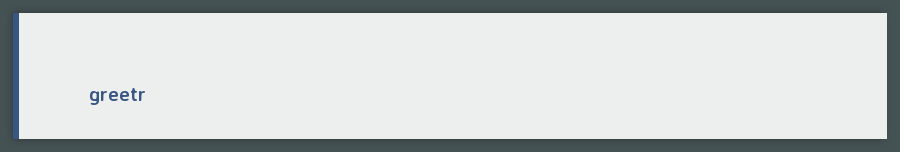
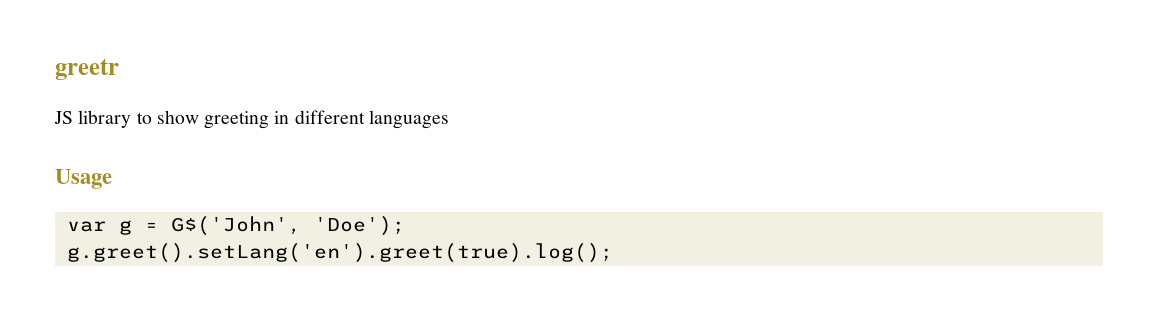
(146, 96) none -> [54,110,449,129] [55,169,112,189] [66,216,405,236] [66,243,613,263] // JS library to show greeting in different languages // Usage // var g = G$('John', 'Doe'); // g.greet().setLang('en').greet(true).log();

